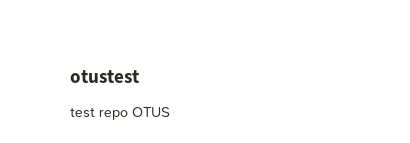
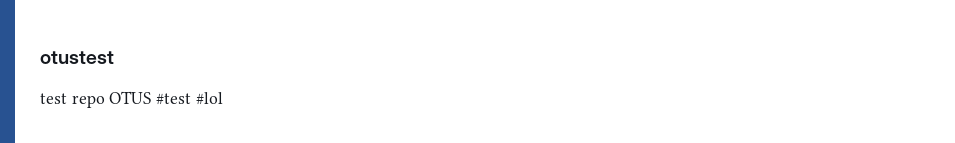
(170, 112) none -> [156,92,223,105] #test #lol

